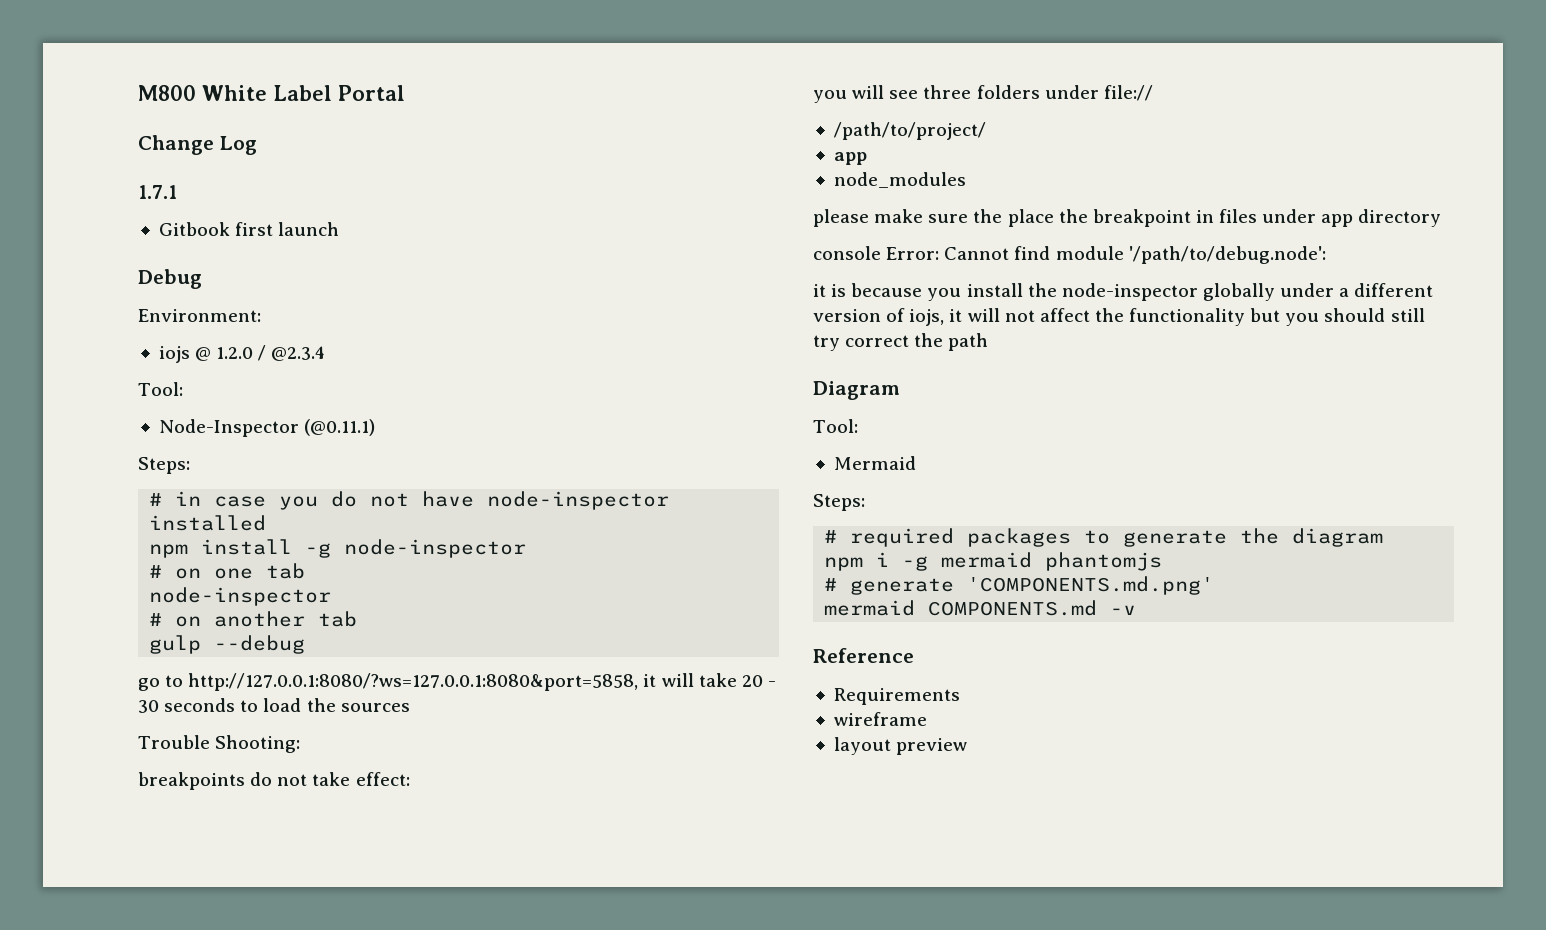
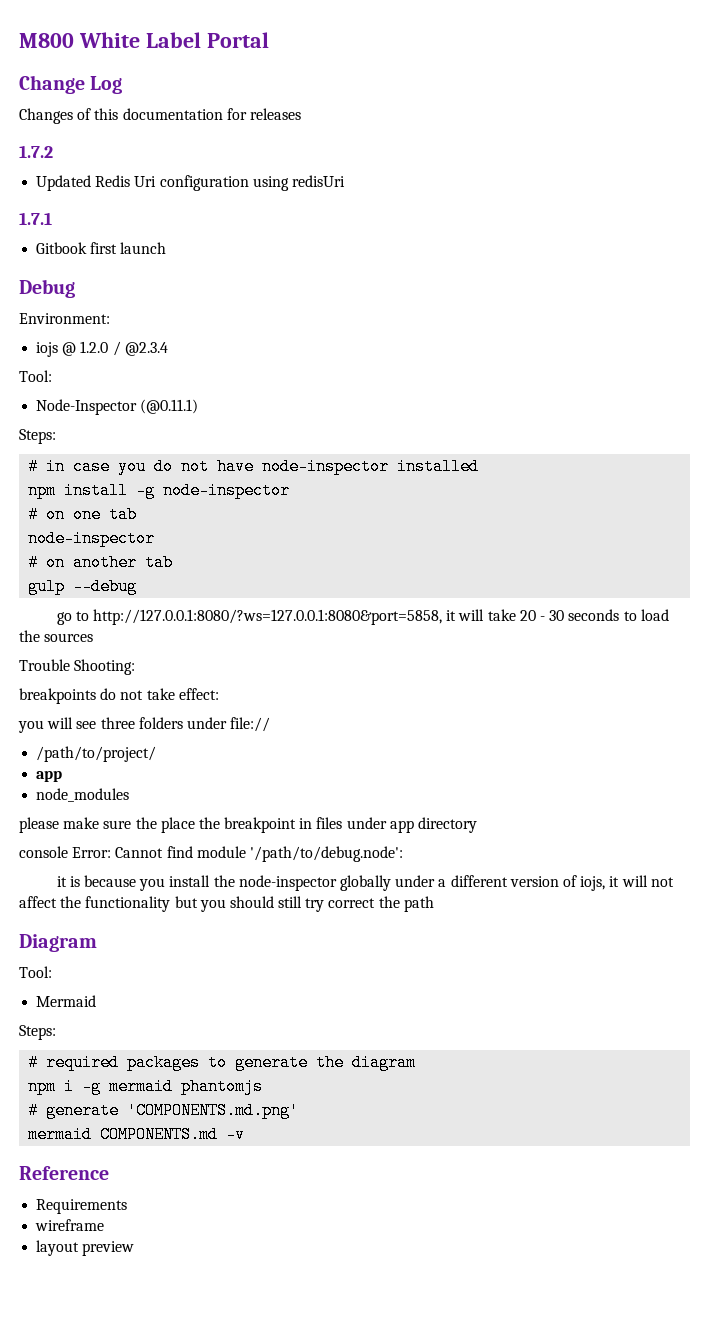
(257, 145) none -> [19,108,301,124] [19,145,53,158] [36,175,345,191] // Changes of this documentation for releases // 1.7.2 // Updated Redis Uri configuration using redisUri

